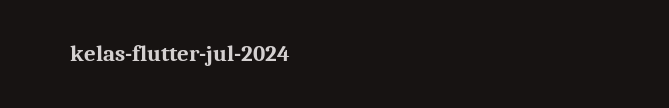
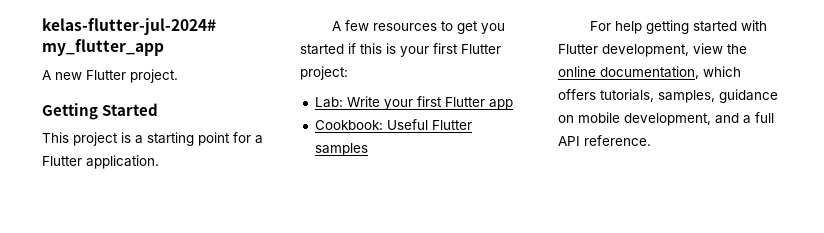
[70,45,290,66] kelas-flutter-jul-2024 -> [42,18,216,35] [42,39,164,56] [42,69,178,83] [42,103,159,120] [42,132,263,146] [42,155,159,169] [331,20,505,34] [300,43,501,57] [300,66,348,80] [314,96,513,110] [314,119,472,130] [314,143,368,156] [589,20,767,34] [558,43,747,57] [558,66,741,79] [558,89,778,103] [558,112,774,126] [558,135,651,146] kelas-flutter-jul-2024# my_flutter_app // A new Flutter project. // Getting Started // This project is a starting point for a Flutter application. // A few resources to get you started if this is your first Flutter project: // Lab: Write your first Flutter app // Cookbook: Useful Flutter samples // For help getting started with Flutter development, view the online documentation, which offers tutorials, samples, guidance on mobile development, and a full API reference.

